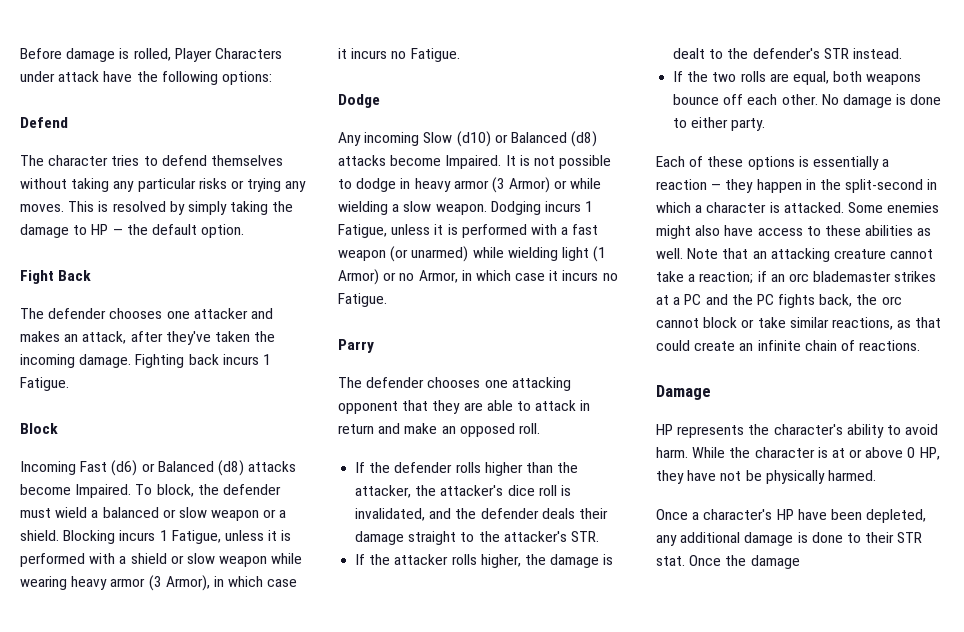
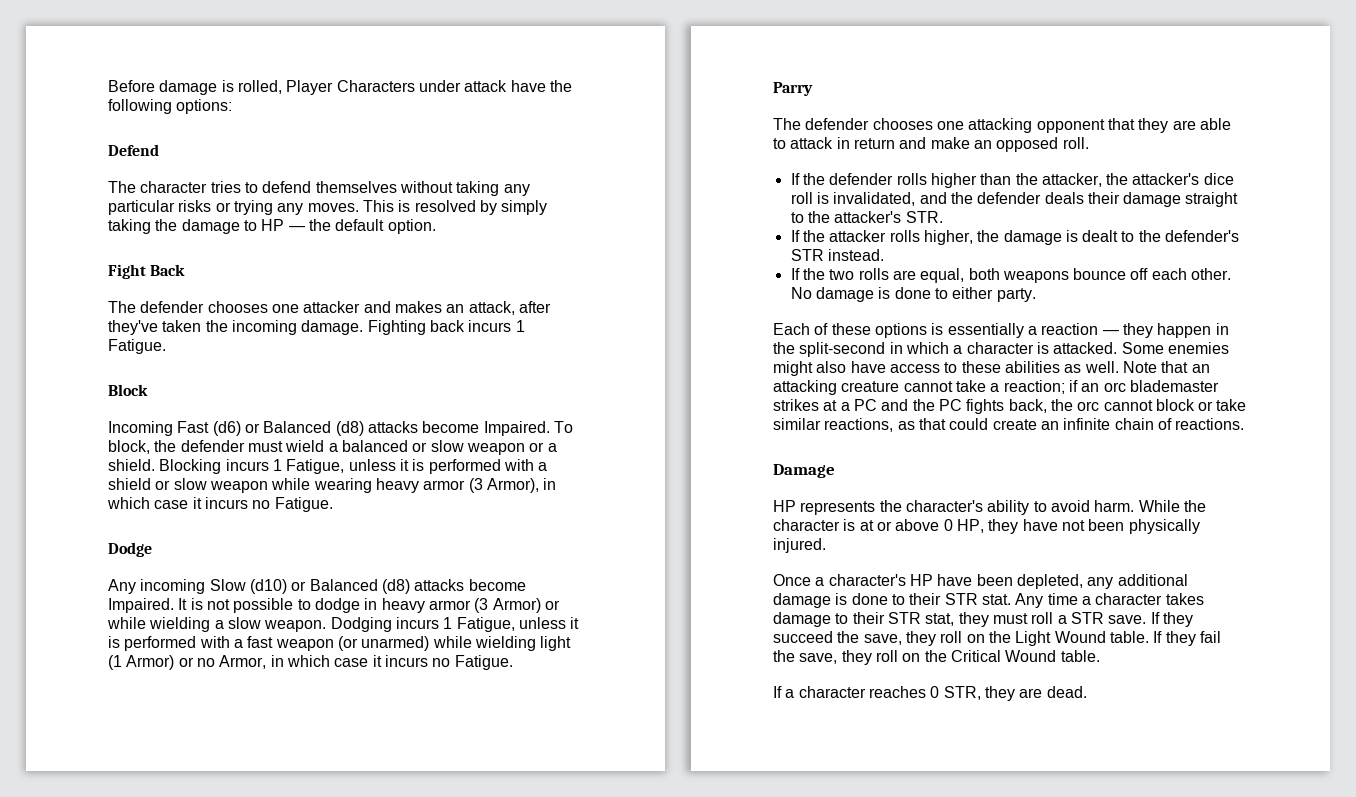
[745,470,876,484] be physically harmed. -> [1088,519,1200,534] [773,538,826,553] been physically injured.
[689,555,800,569] Once the damage -> [1015,593,1204,608] [773,612,1193,627] [773,631,1221,646] [773,650,1100,665] [773,686,1087,701] Any time a character takes damage to their STR stat, they must roll a STR save. If they succeed the save, they roll on the Light Wound table. If they fail the save, they roll on the Critical Wound table. // If a character reaches 0 STR, they are dead.

